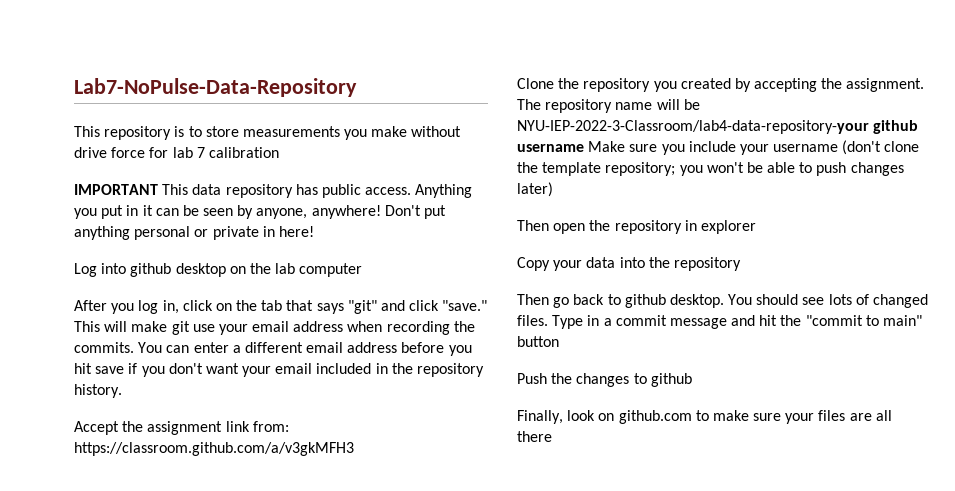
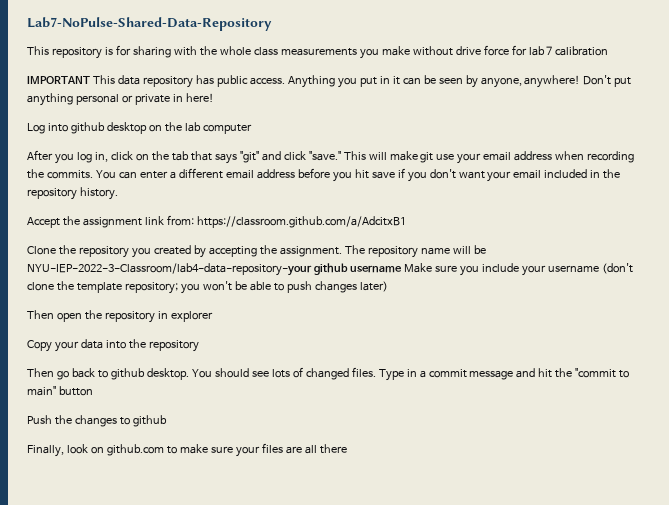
[74,78,357,97] Lab7-NoPulse-Data-Repository -> [27,17,272,31] Lab7-NoPulse-Shared-Data-Repository
[188,126,239,137] to store -> [115,45,278,58] for sharing with the whole class
[74,442,354,456] https://classroom.github.com/a/v3gkMFH3 -> [196,216,406,228] https://classroom.github.com/a/AdcitxB1

